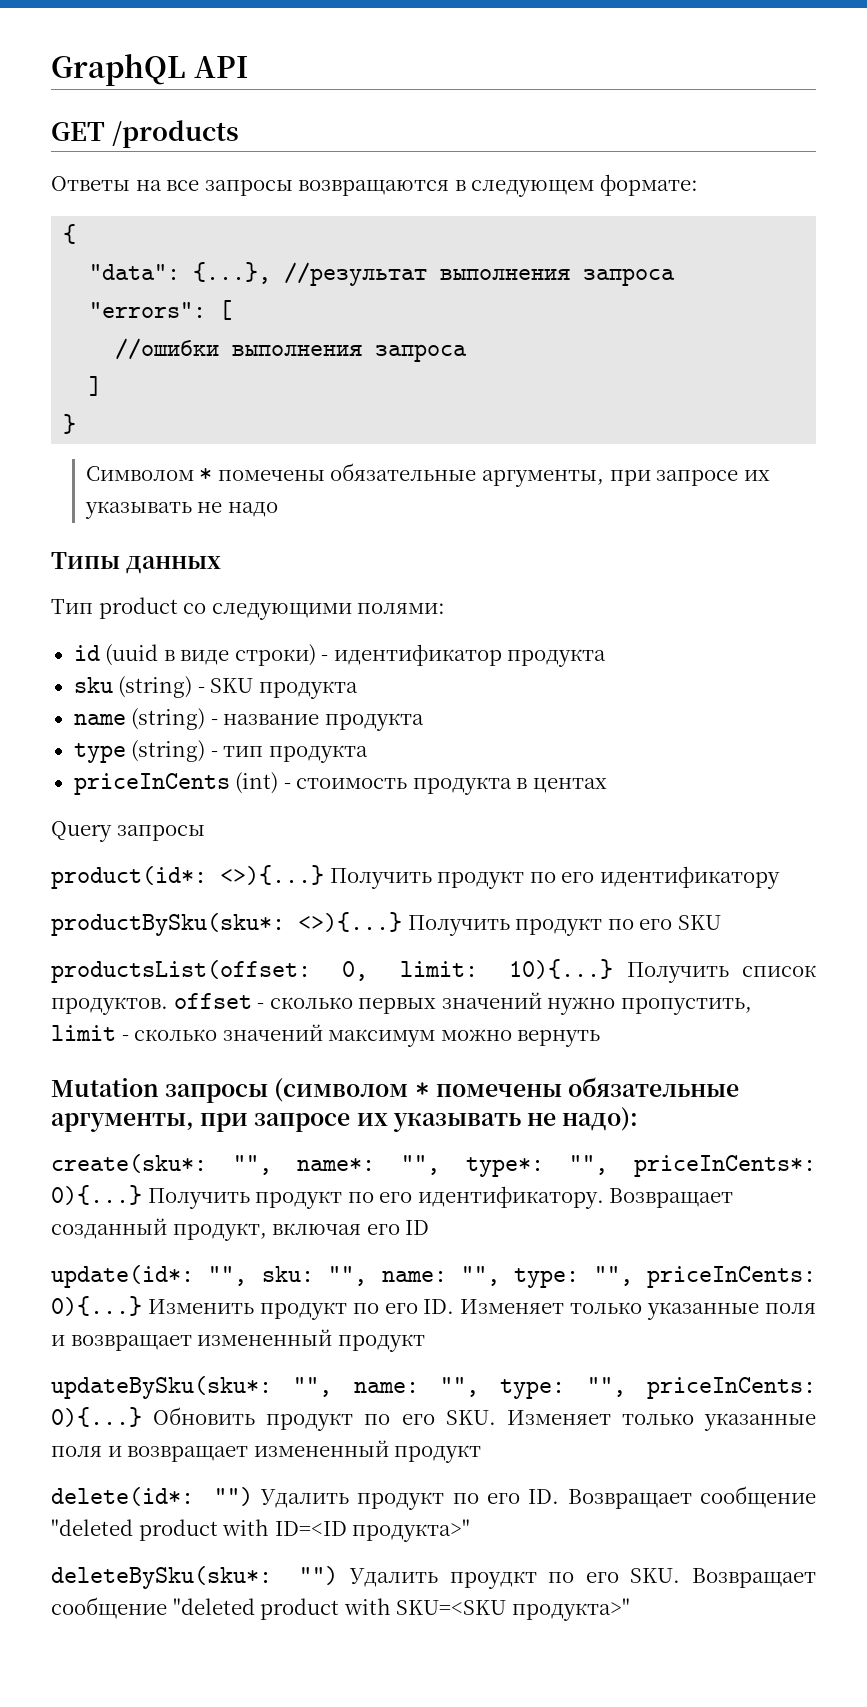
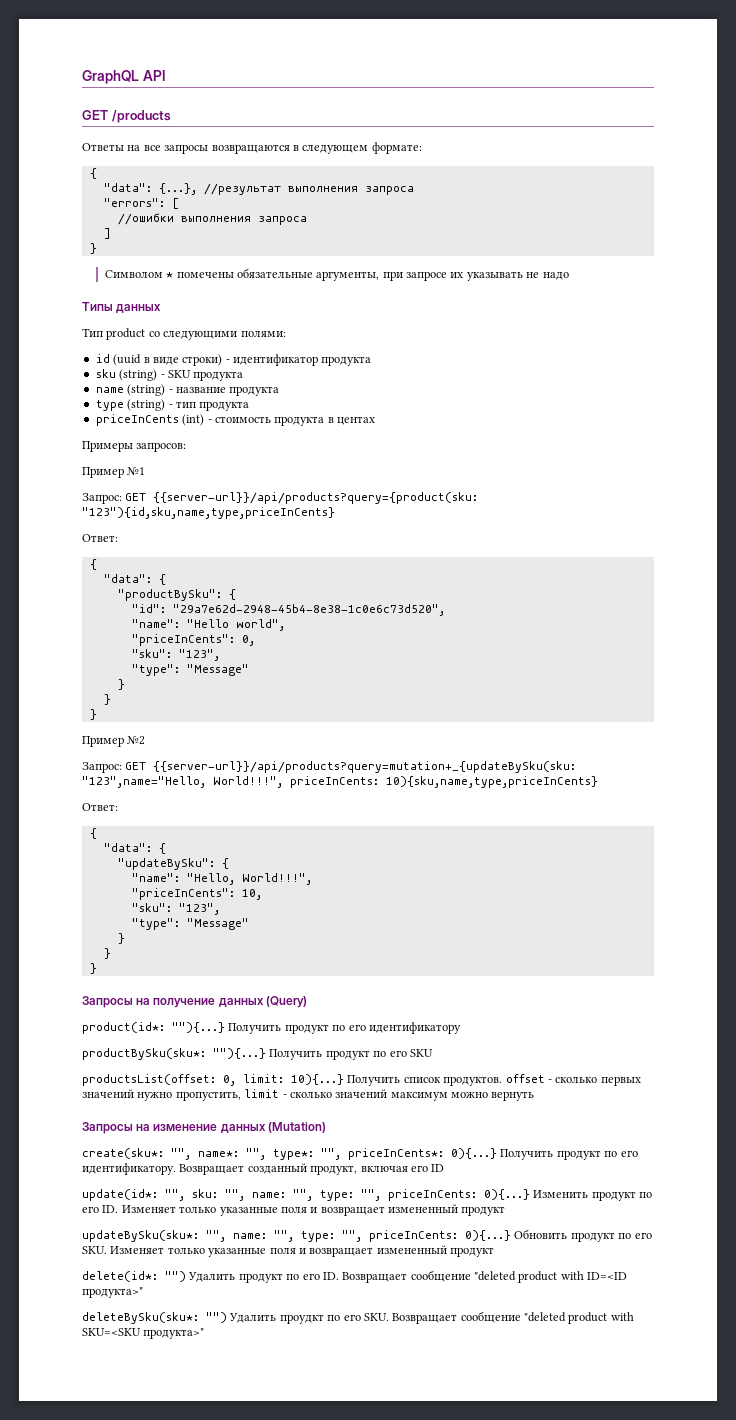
[51,821,205,842] Query запросы -> [82,441,187,452] [82,467,146,478] [82,492,479,504] [82,507,335,519] [82,534,118,542] [89,559,97,570] [103,574,166,585] [117,589,236,601] [131,604,445,616] [131,619,285,631] [131,634,255,646] [131,649,220,661] [131,664,249,676] [117,679,125,690] [103,694,111,705] [89,709,97,720] [82,736,146,747] [82,761,577,773] [82,776,598,788] [82,803,118,811] [89,828,97,839] [103,843,166,854] [117,858,229,870] [131,873,312,885] [131,888,262,900] [131,903,220,915] [131,918,249,930] [117,933,125,944] [103,948,111,959] [89,963,97,974] [82,996,307,1008] Примеры запросов: // Пример №1 // Запрос: GET {{server-url}}/api/products?query={product(sku: "123"){id,sku,name,type,priceInCents} // Ответ: // { // "data": { // "productBySku": { // "id": "29a7e62d-2948-45b4-8e38-1c0e6c73d520", // "name": "Hello world", // "priceInCents": 0, // "sku": "123", // "type": "Message" // } // } // } // Пример №2 // Запрос: GET {{server-url}}/api/products?query=mutation+_{updateBySku(sku: "123",name="Hello, World!!!", priceInCents: 10){sku,name,type,priceInCents} // Ответ: // { // "data": { // "updateBySku": { // "name": "Hello, World!!!", // "priceInCents": 10, // "sku": "123", // "type": "Message" // } // } // } // Запросы на получение данных (Query)
[220,865,324,885] <>){...} -> [172,1022,225,1033] ""){...}
[298,912,402,932] <>){...} -> [213,1048,266,1059] ""){...}
[51,1077,740,1103] [51,1107,639,1132] Mutation запросы (символом * помечены обязательные аргументы, при запросе их указывать не надо): -> [82,1122,326,1134] Запросы на изменение данных (Mutation)

